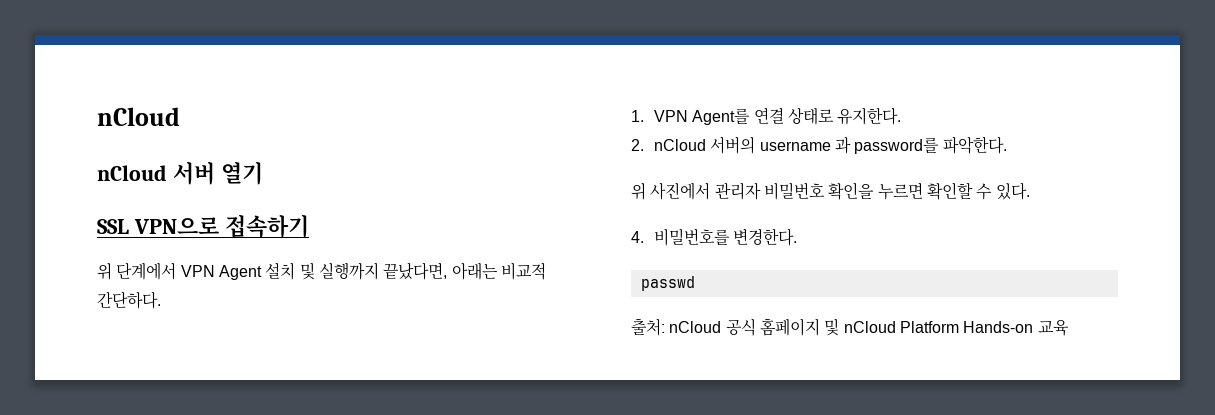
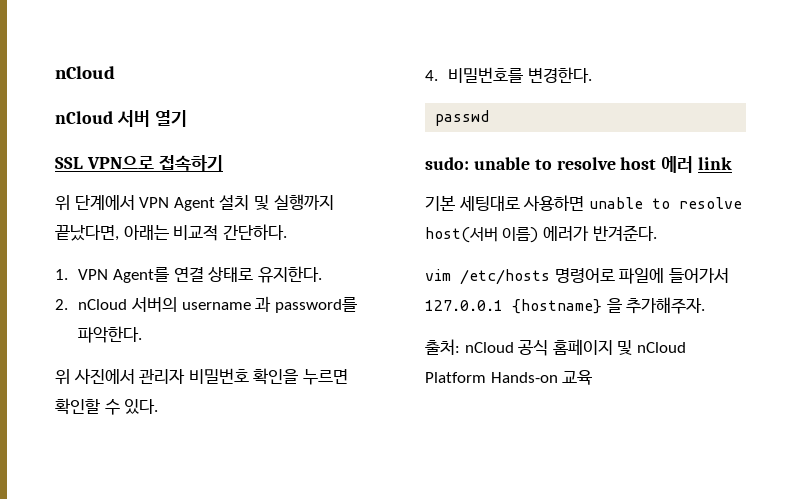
(695, 283) none -> [425,156,733,173] [425,195,742,211] [425,225,657,243] [425,268,729,285] [425,297,706,314] // sudo: unable to resolve host 에러 link // 기본 세팅대로 사용하면 unable to resolve host(서버 이름) 에러가 반겨준다. // vim /etc/hosts 명령어로 파일에 들어가서 127.0.0.1 {hostname} 을 추가해주자.

